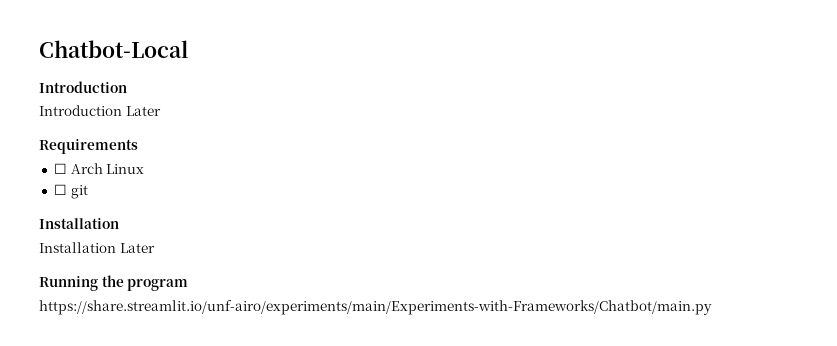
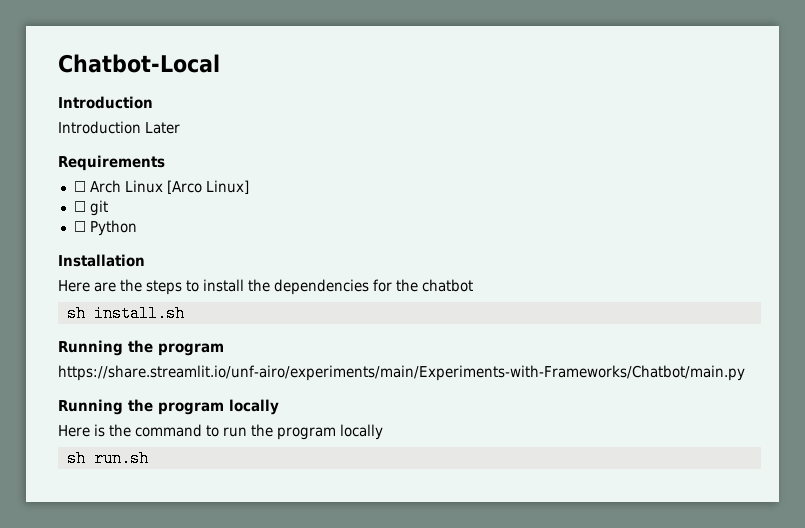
(145, 169) none -> [166,180,249,194] [Arco Linux]
(88, 192) none -> [73,220,137,236] // ☐ Python
[39,242,155,253] [39,275,189,291] [39,300,712,315] Installation Later // Running the program // https://share.streamlit.io/unf-airo/experiments/main/Experiments-with-Frameworks/Chatbot/main.py -> [58,279,473,295] [66,305,185,322] [58,340,224,356] [58,365,745,381] [58,399,279,415] [58,424,383,440] [66,450,149,467] Here are the steps to install the dependencies for the chatbot // sh install.sh // Running the program // https://share.streamlit.io/unf-airo/experiments/main/Experiments-with-Frameworks/Chatbot/main.py // Running the program locally // Here is the command to run the program locally // sh run.sh

